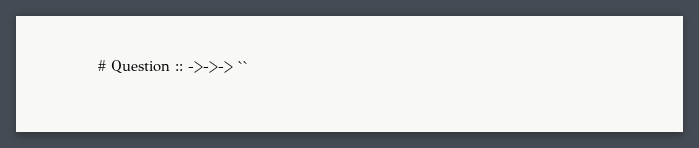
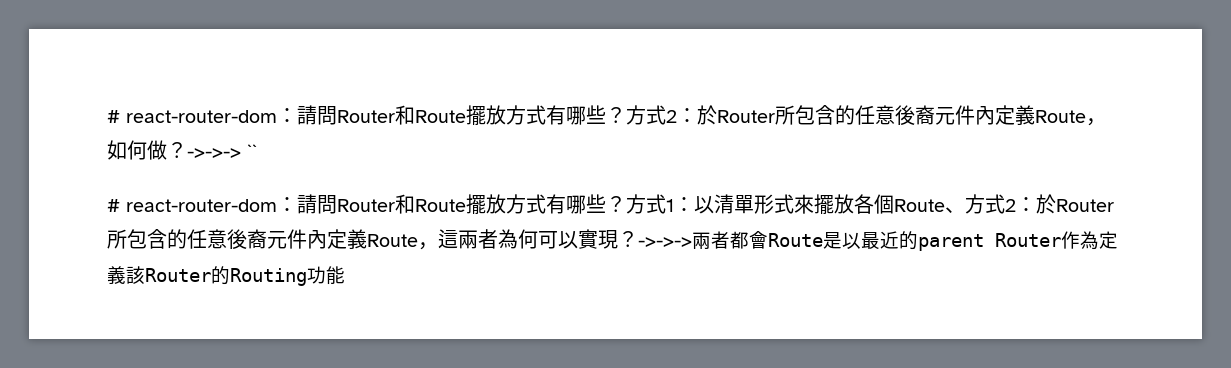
[98,60,248,74] # Question :: ->->-> `` -> [107,105,1106,126] [107,140,257,160] [107,194,1114,214] [107,229,1118,251] [107,266,345,286] # react-router-dom：請問Router和Route擺放方式有哪些？方式2：於Router所包含的任意後裔元件內定義Route，如何做？->->-> `` // # react-router-dom：請問Router和Route擺放方式有哪些？方式1：以清單形式來擺放各個Route、方式2：於Router所包含的任意後裔元件內定義Route，這兩者為何可以實現？->->->兩者都會Route是以最近的parent Router作為定義該Router的Routing功能

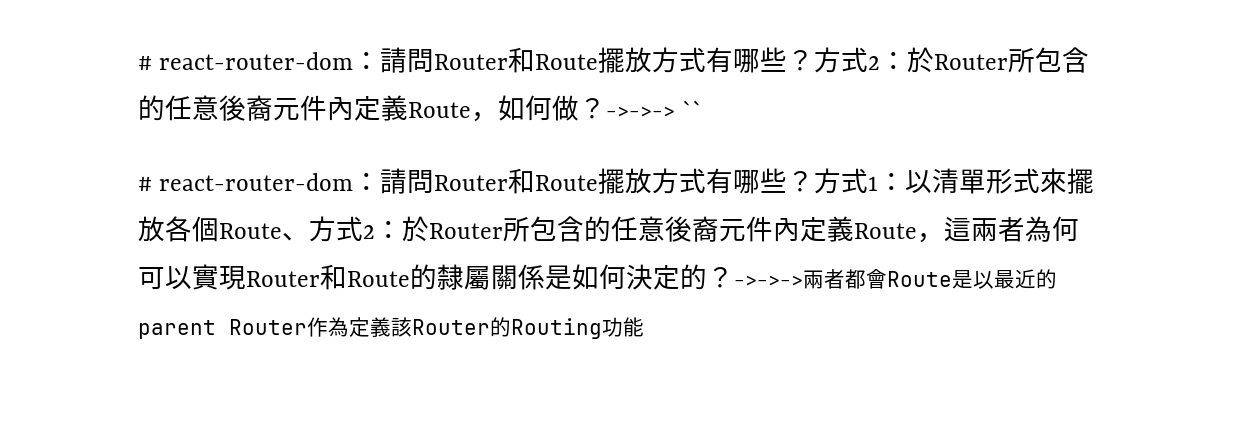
(618, 239) none -> [246,264,707,290] Router和Route的隸屬關係是如何決定的

